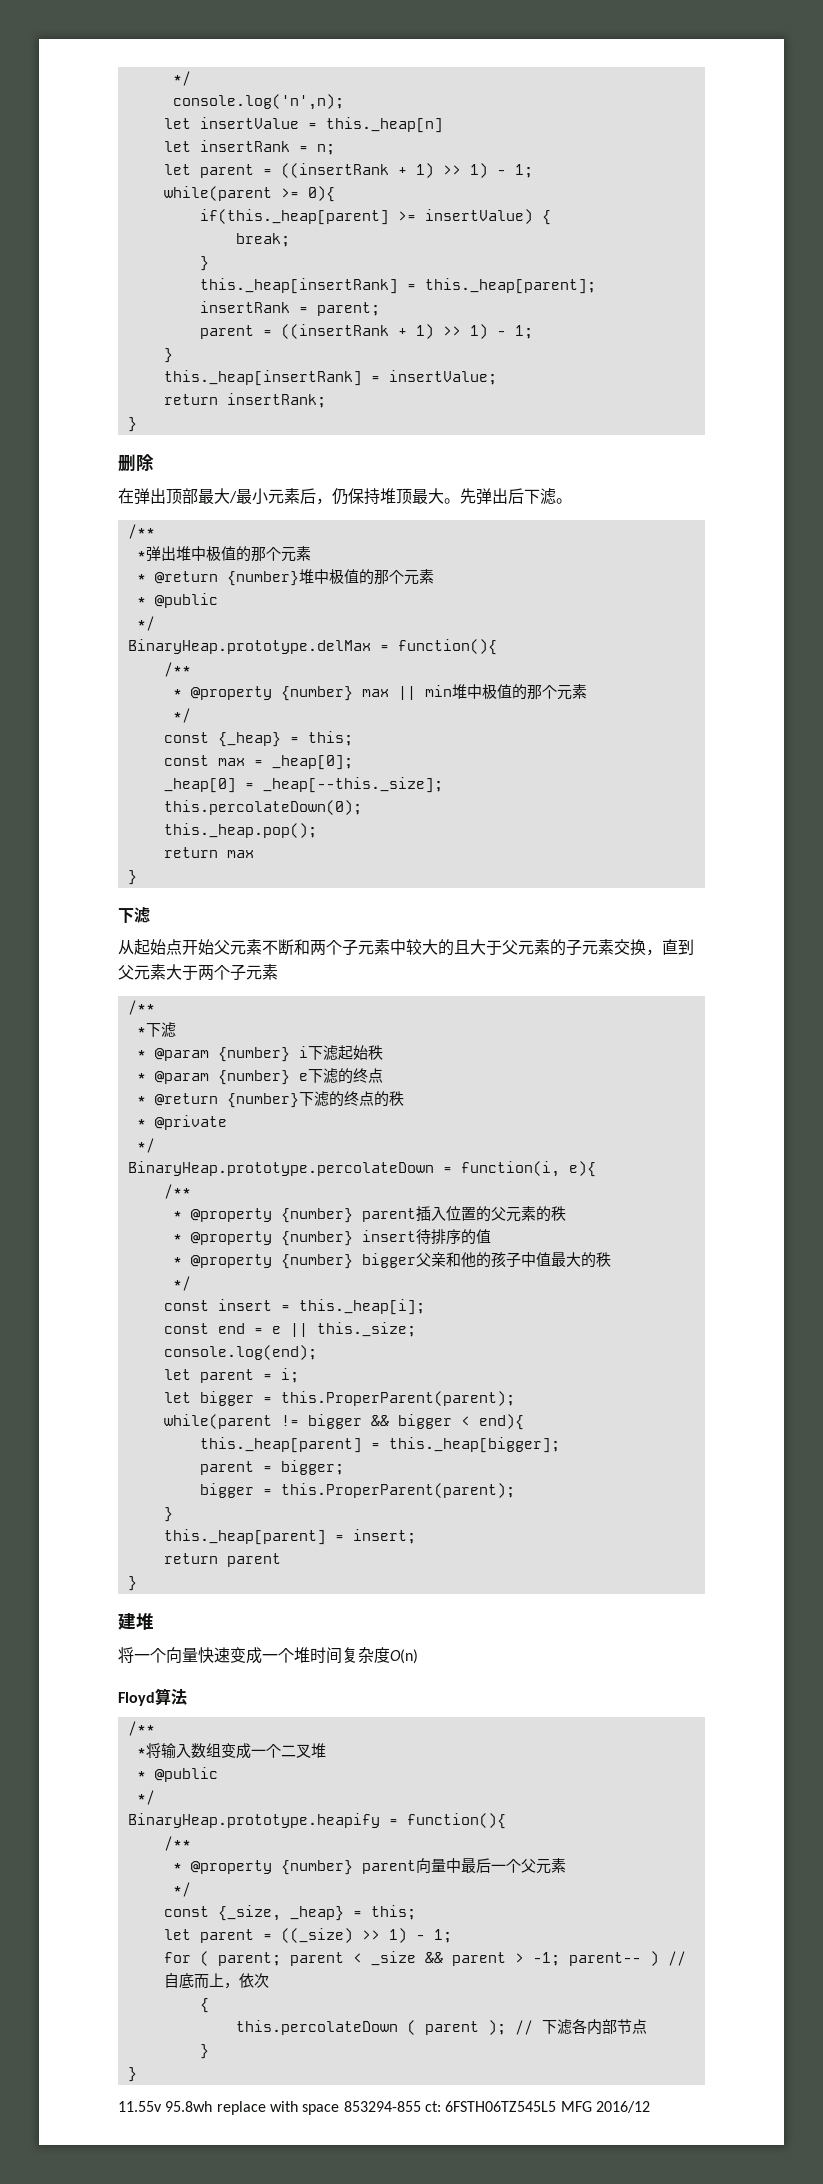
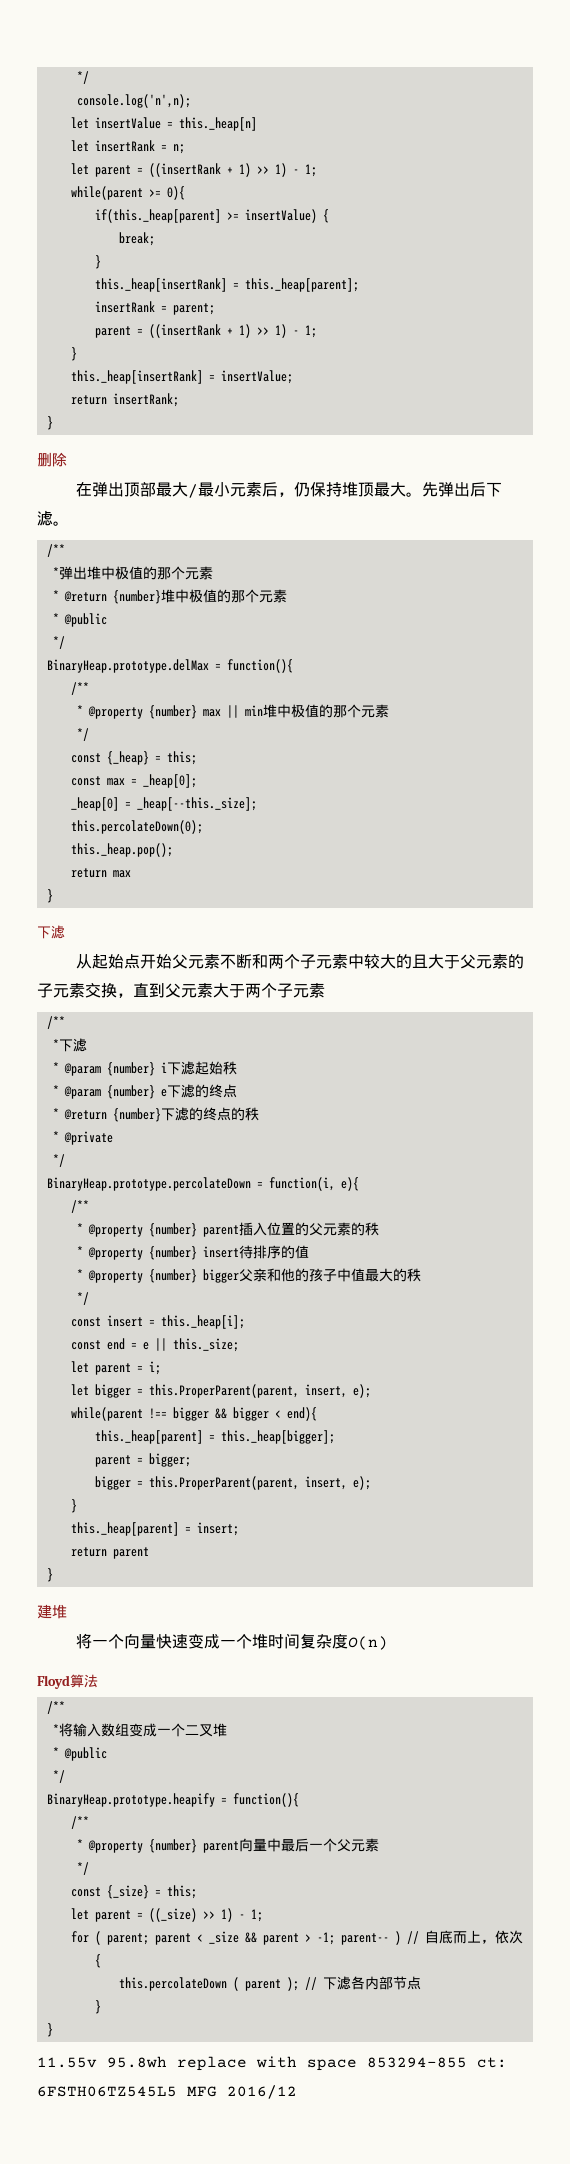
[163,1345,317,1360] // console.log(end); -> (239, 1345) none
[280,1391,515,1406] [163,1414,299,1429] this.ProperParent(parent); // while(parent != -> [148,1384,371,1398] [70,1407,167,1421] this.ProperParent(parent, insert, e); // while(parent !==
[280,1483,515,1498] this.ProperParent(parent); -> [148,1476,371,1490] this.ProperParent(parent, insert, e);
[217,1905,344,1921] {_size, _heap} -> [106,1885,149,1899] {_size}

